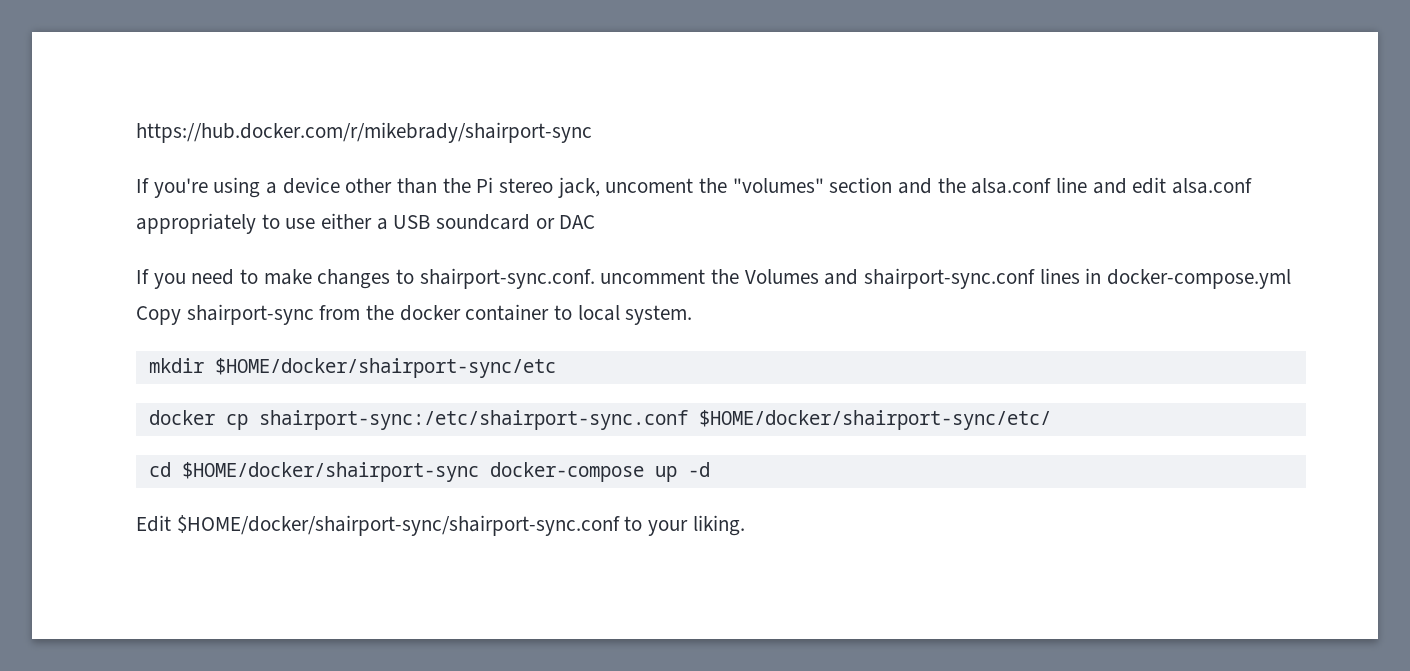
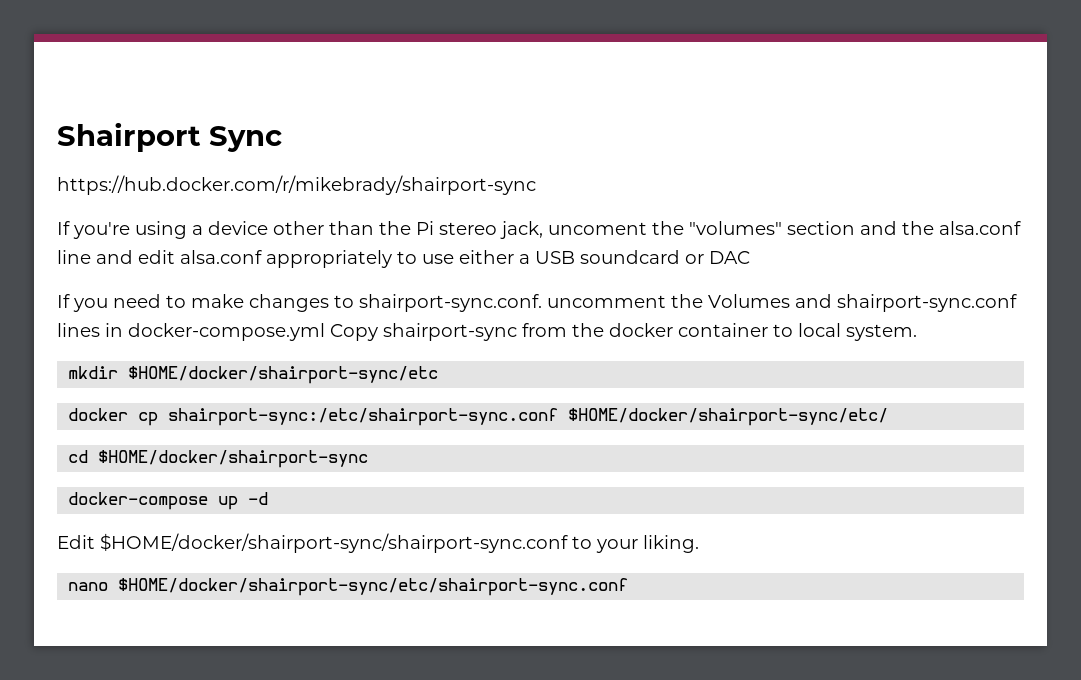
(136, 132) none -> [57,122,282,152] Shairport Sync //
(479, 472) none -> (369, 459) //
(745, 525) none -> [68,578,629,596] // nano $HOME/docker/shairport-sync/etc/shairport-sync.conf

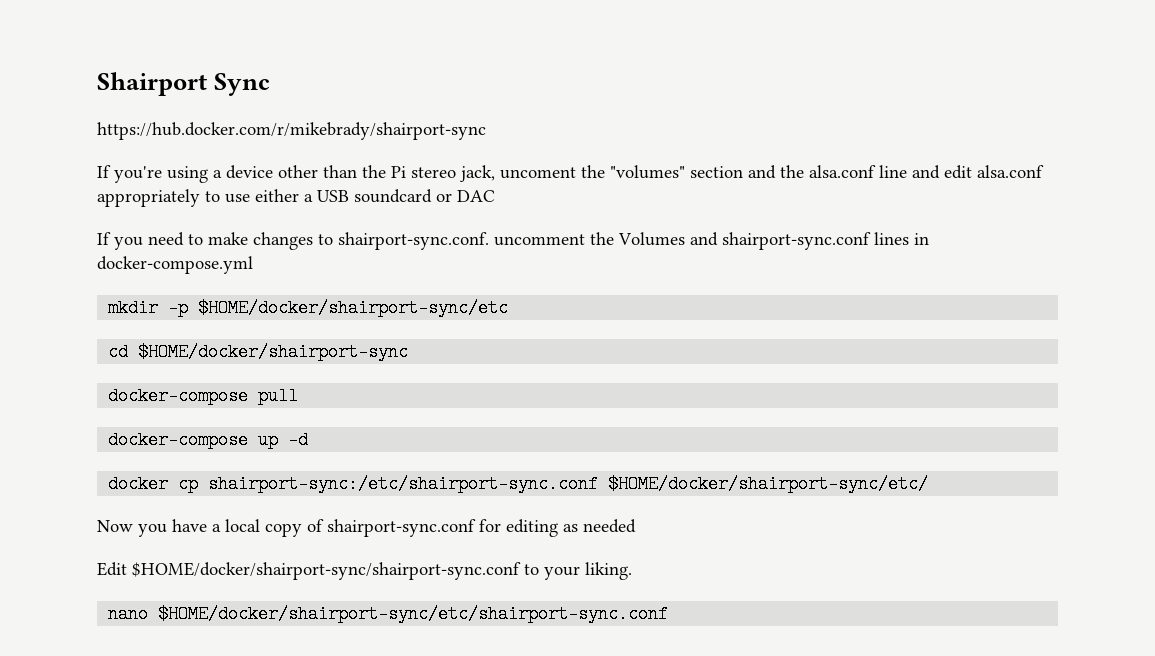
[330,323,917,341] Copy shairport-sync from the docker container to local system. -> (253, 265) none
(119, 372) none -> [168,299,189,317] -p
[68,408,889,426] [68,450,369,468] [68,492,269,510] docker cp shairport-sync:/etc/shairport-sync.conf $HOME/docker/shairport-sync/etc/ // cd $HOME/docker/shairport-sync // docker-compose up -d -> [108,343,409,361] [108,387,299,405] [108,431,309,449] [108,475,929,493] [97,519,636,537] cd $HOME/docker/shairport-sync // docker-compose pull // docker-compose up -d // docker cp shairport-sync:/etc/shairport-sync.conf $HOME/docker/shairport-sync/etc/ // Now you have a local copy of shairport-sync.conf for editing as needed

